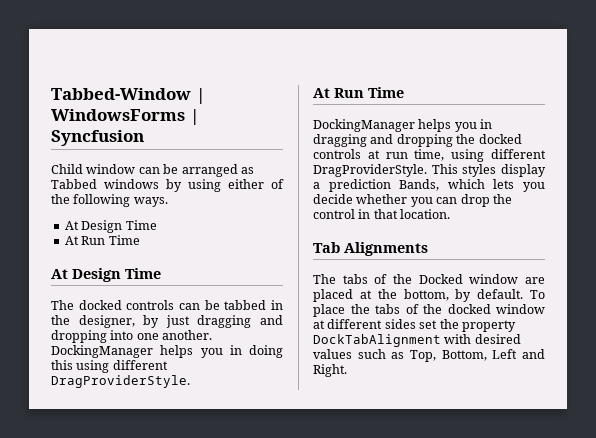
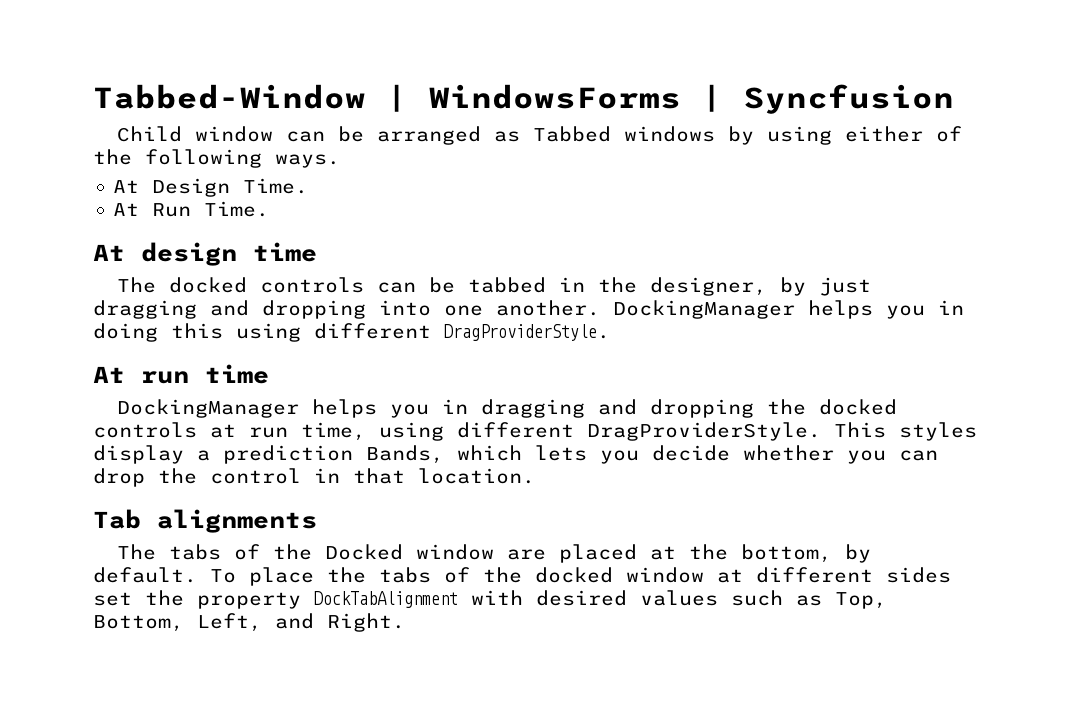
[125,220,157,230] [64,235,140,245] [51,268,161,282] Time // At Run Time // At Design Time -> [243,178,309,194] [113,201,270,217] [93,242,317,266] Time. // At Run Time. // At design time
[334,87,404,98] Run Time -> [141,364,269,384] run time
[344,242,428,256] Alignments -> [157,509,317,533] alignments
[492,349,518,359] Left -> [197,613,262,632] Left,

